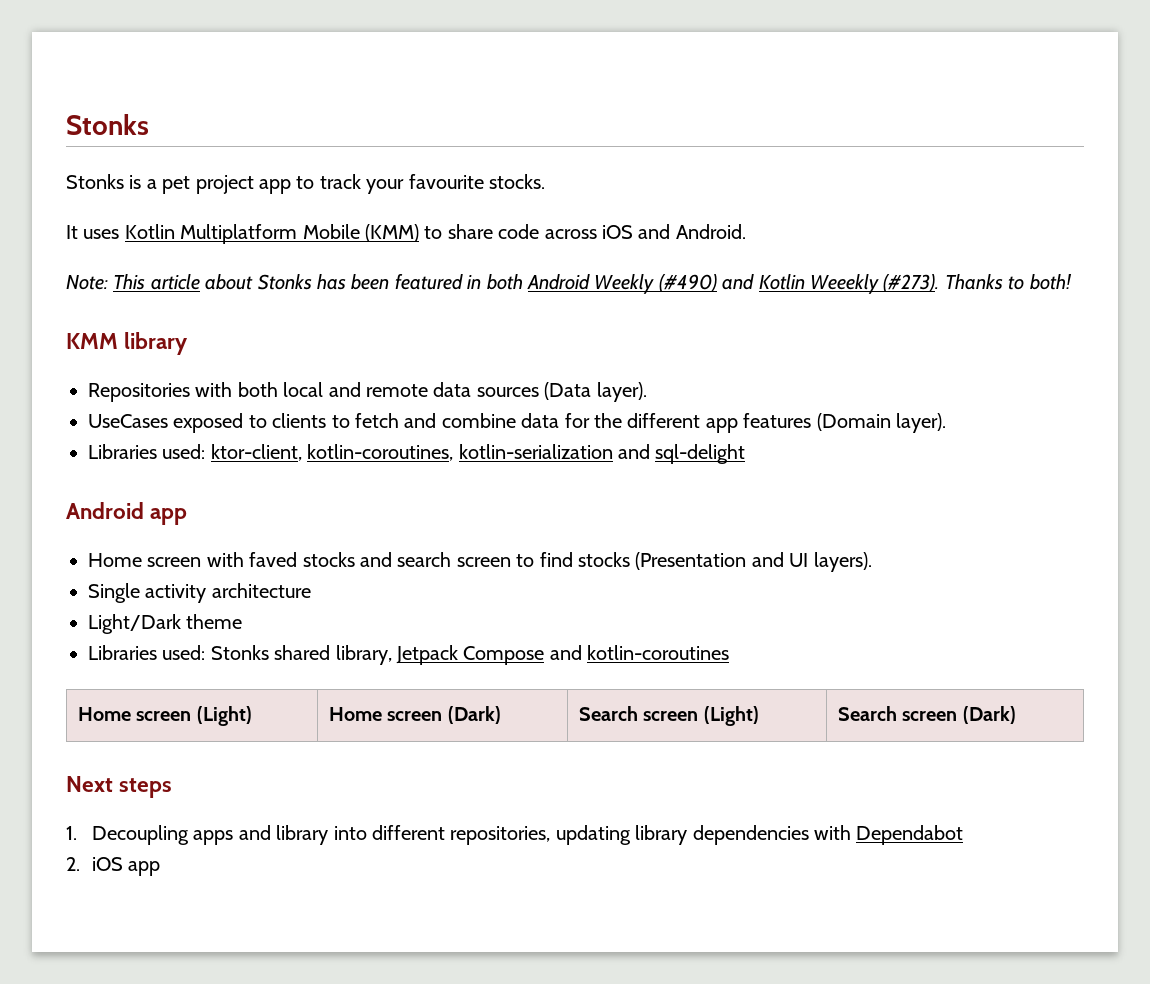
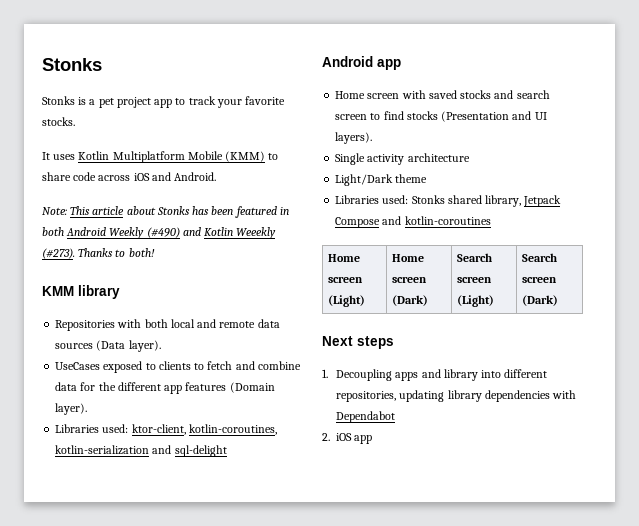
[408,174,484,189] favourite -> [245,96,286,105] favorite
[249,552,298,567] faved -> [428,90,457,99] saved

